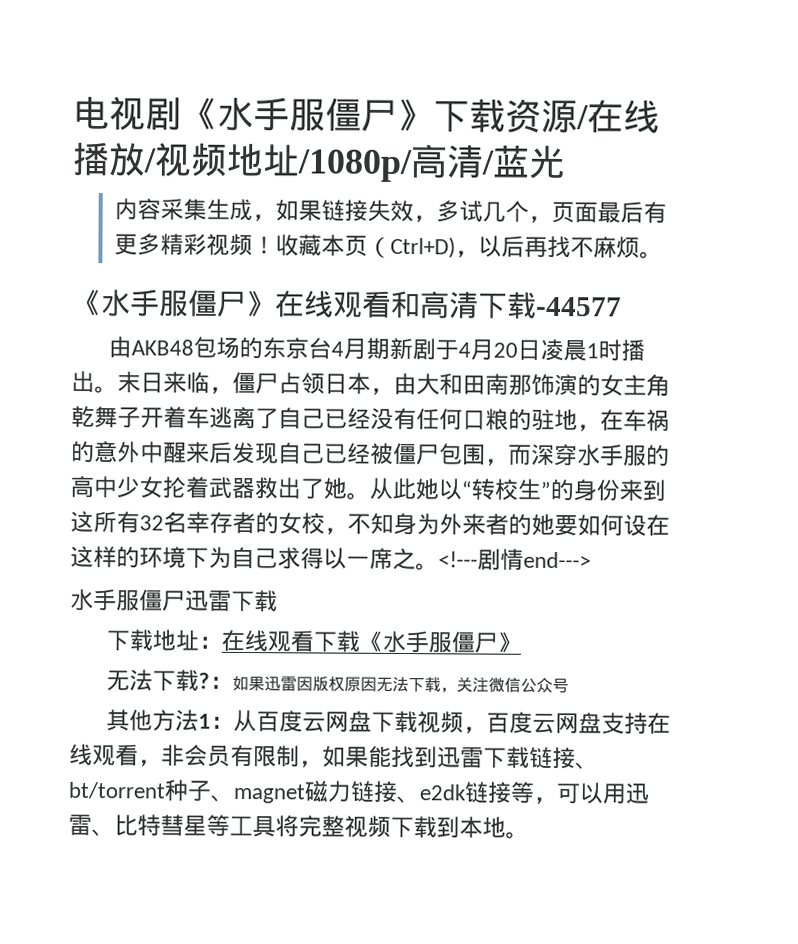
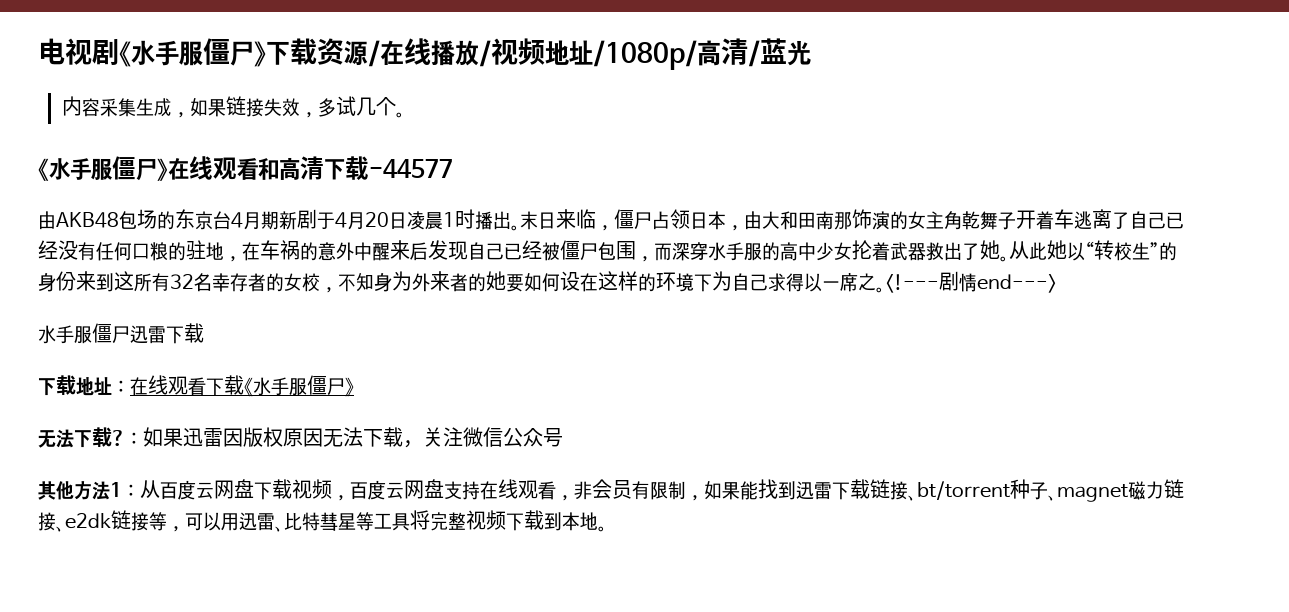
[528,201,668,224] [114,233,641,259] ，页面最后有更多精彩视频！收藏本页（Ctrl+D)，以后再找不麻烦 -> (396, 106) none

